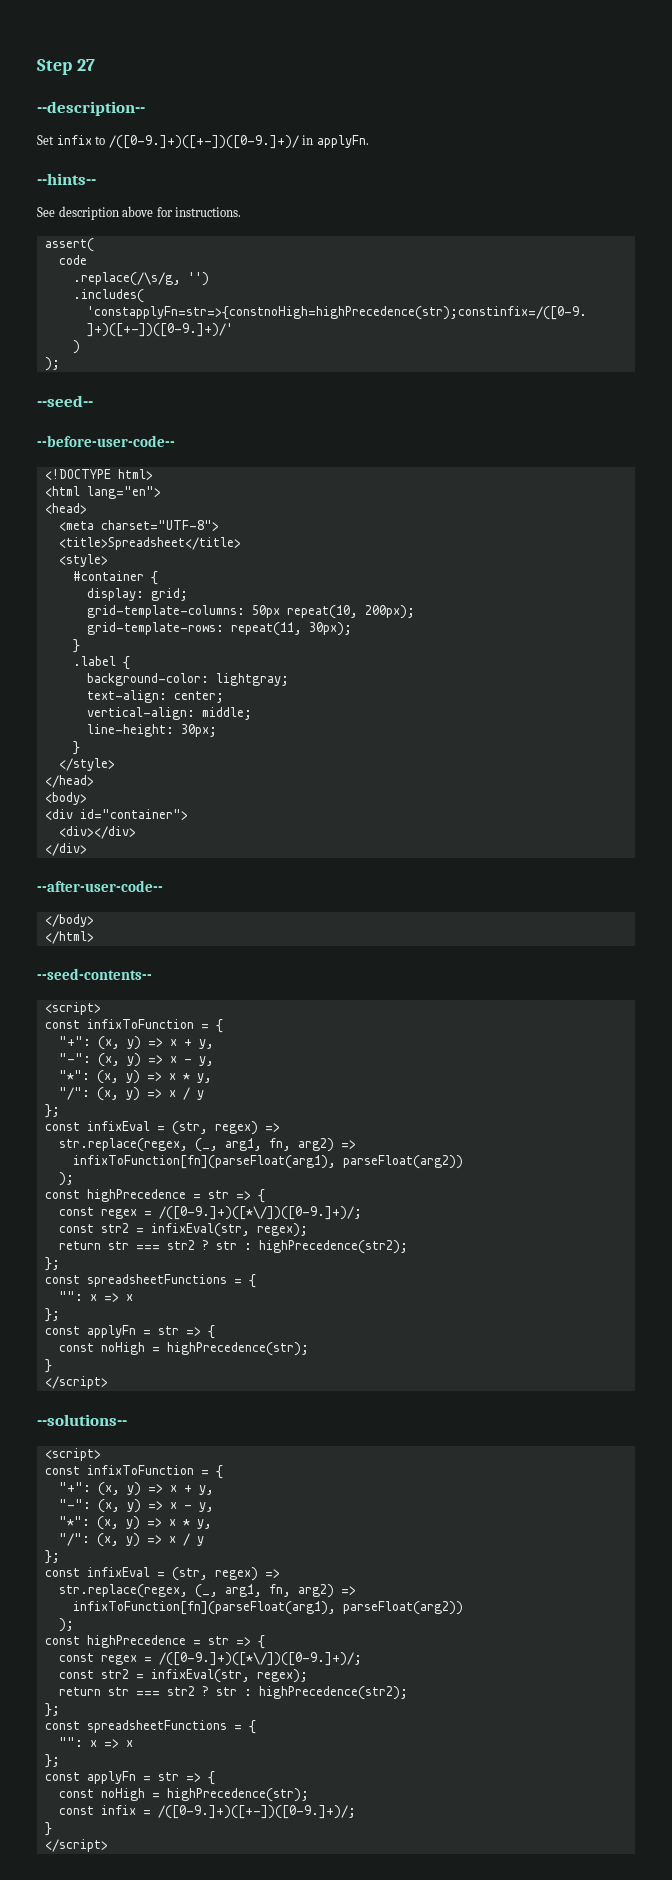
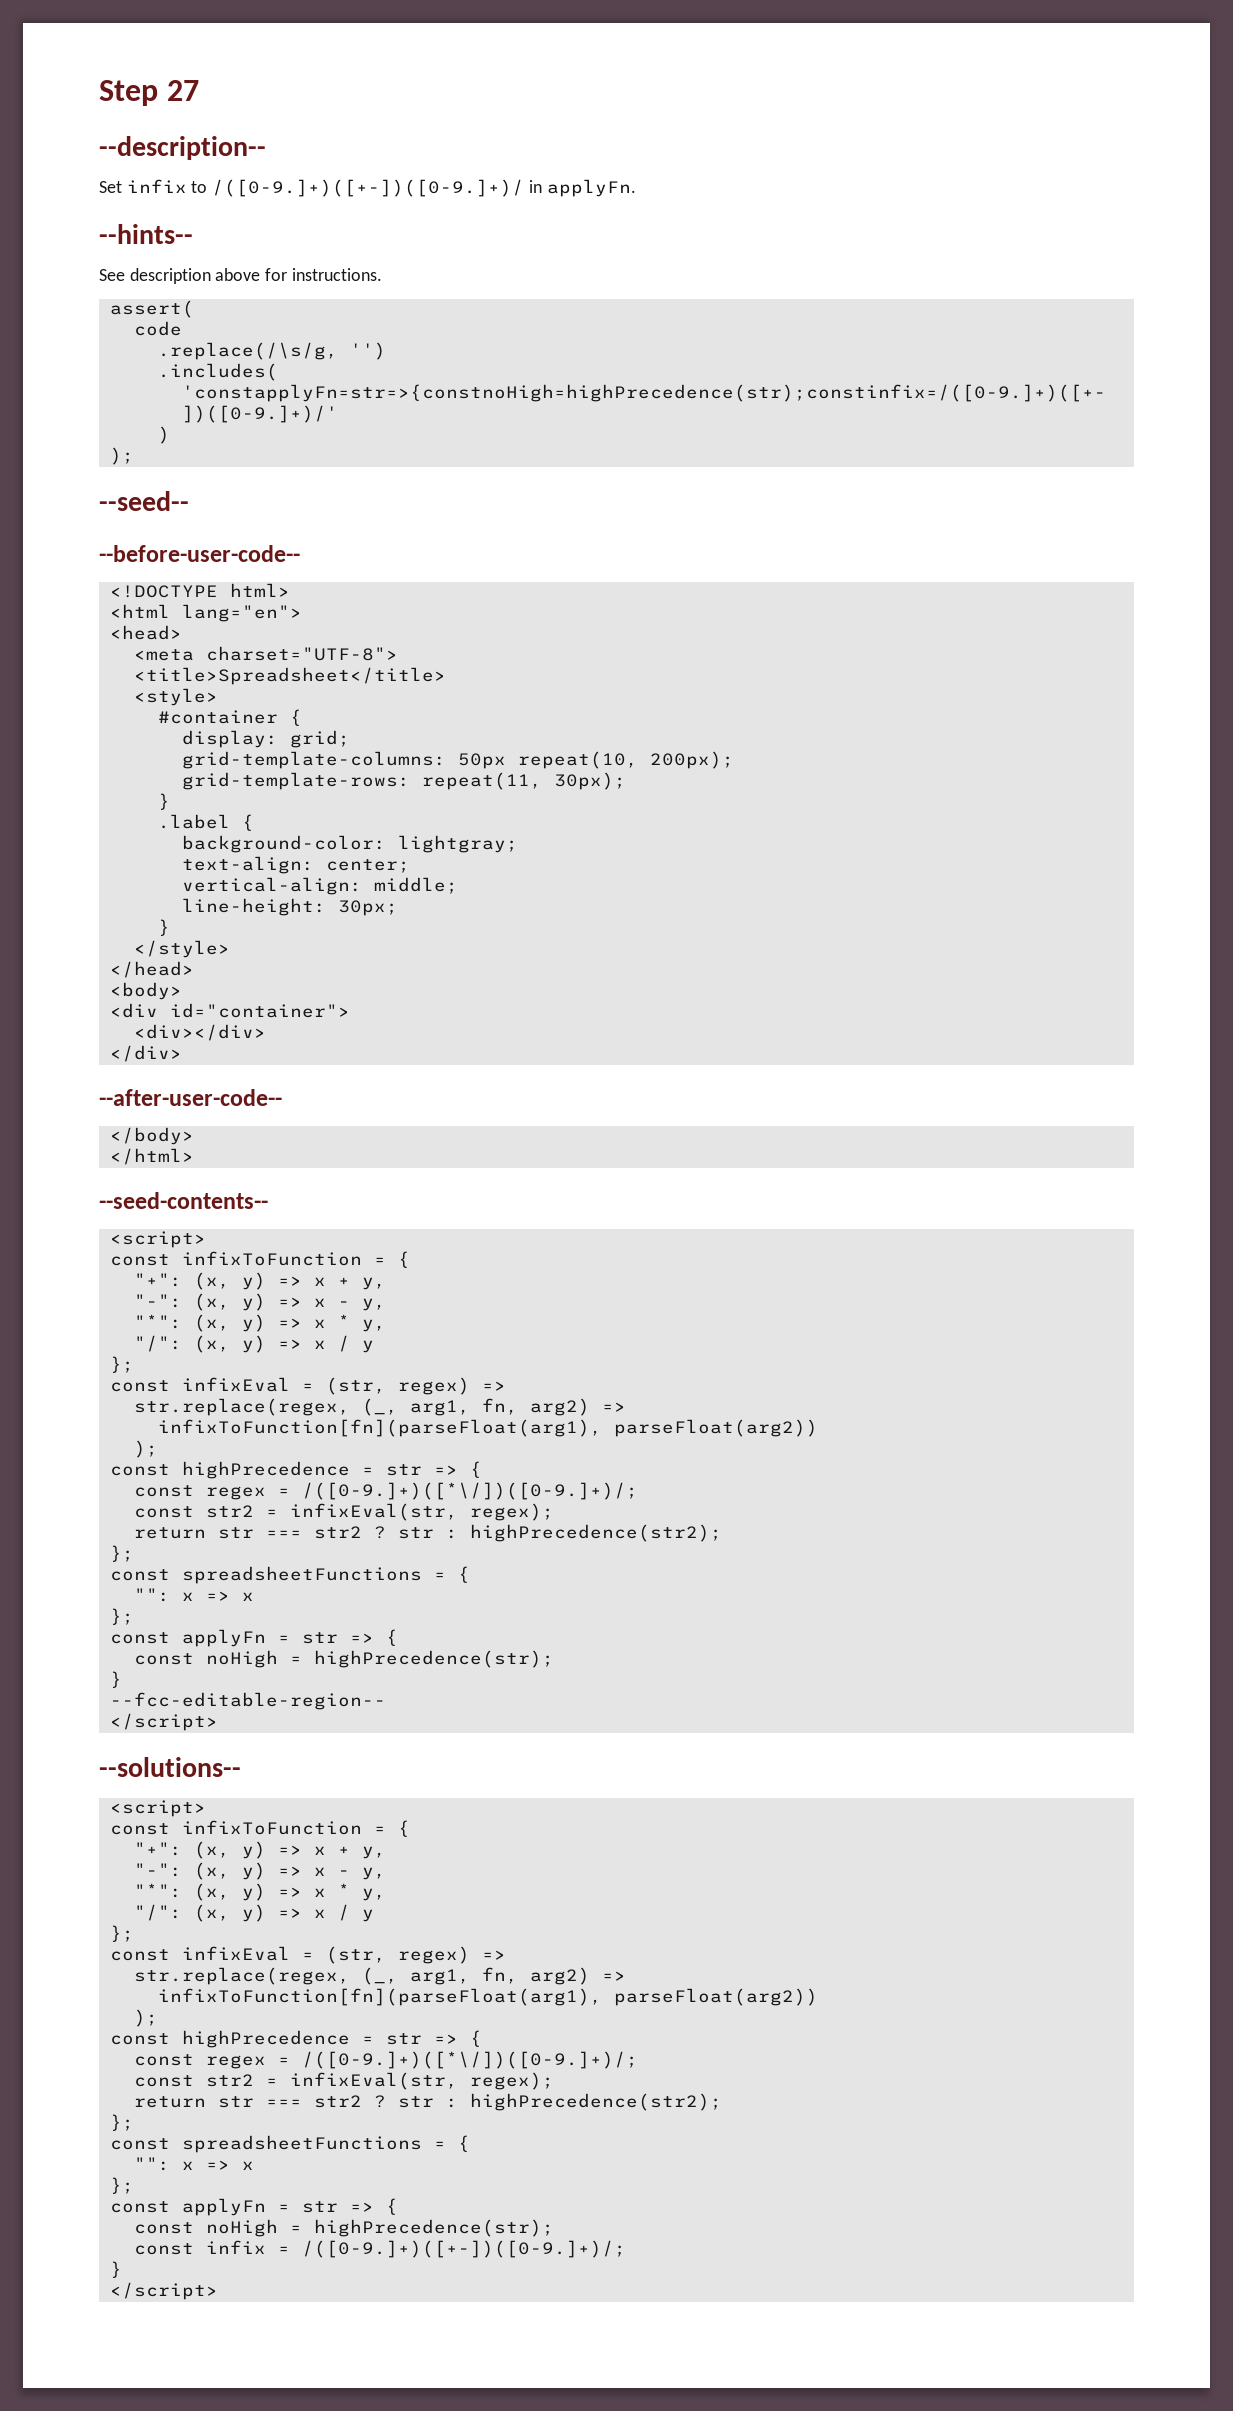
(52, 1366) none -> [109,1692,386,1710] // --fcc-editable-region--

